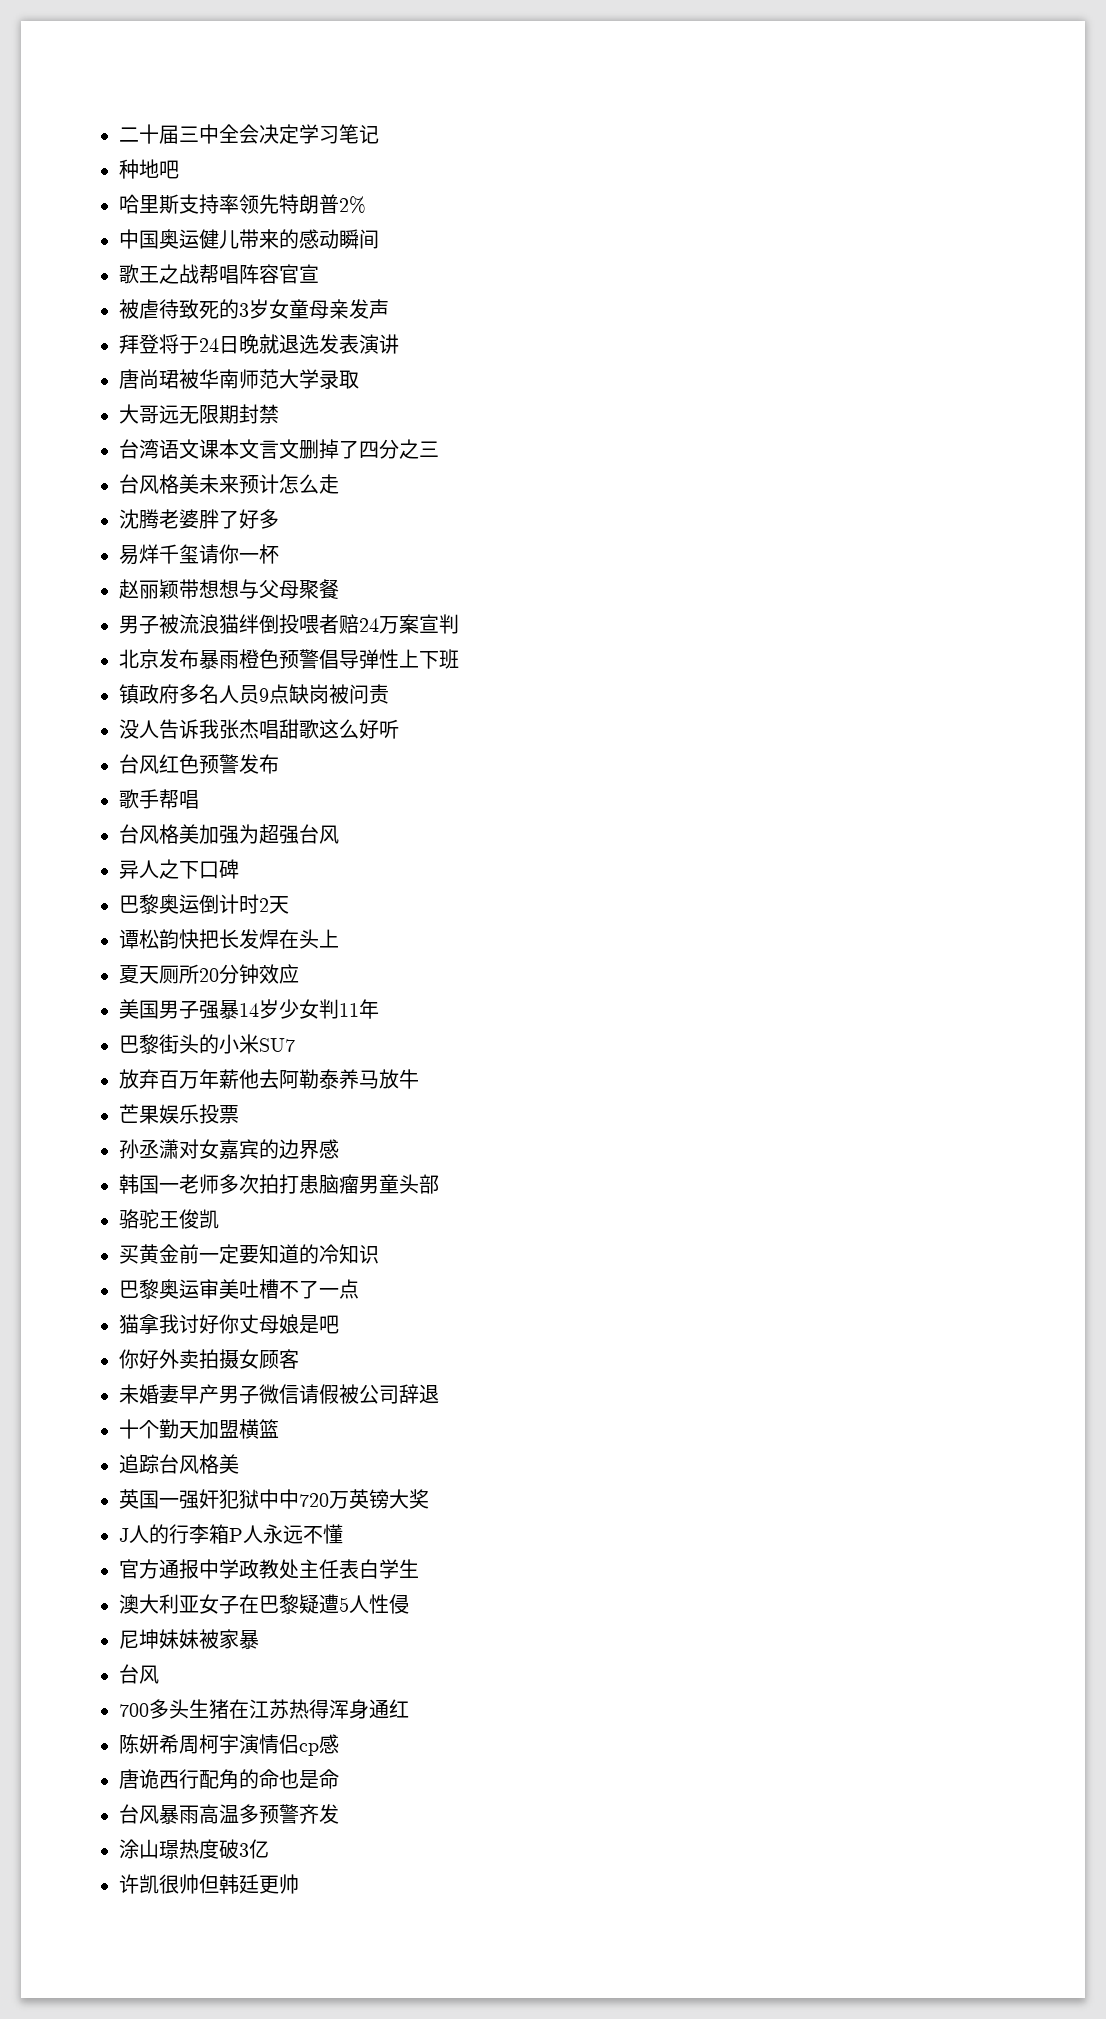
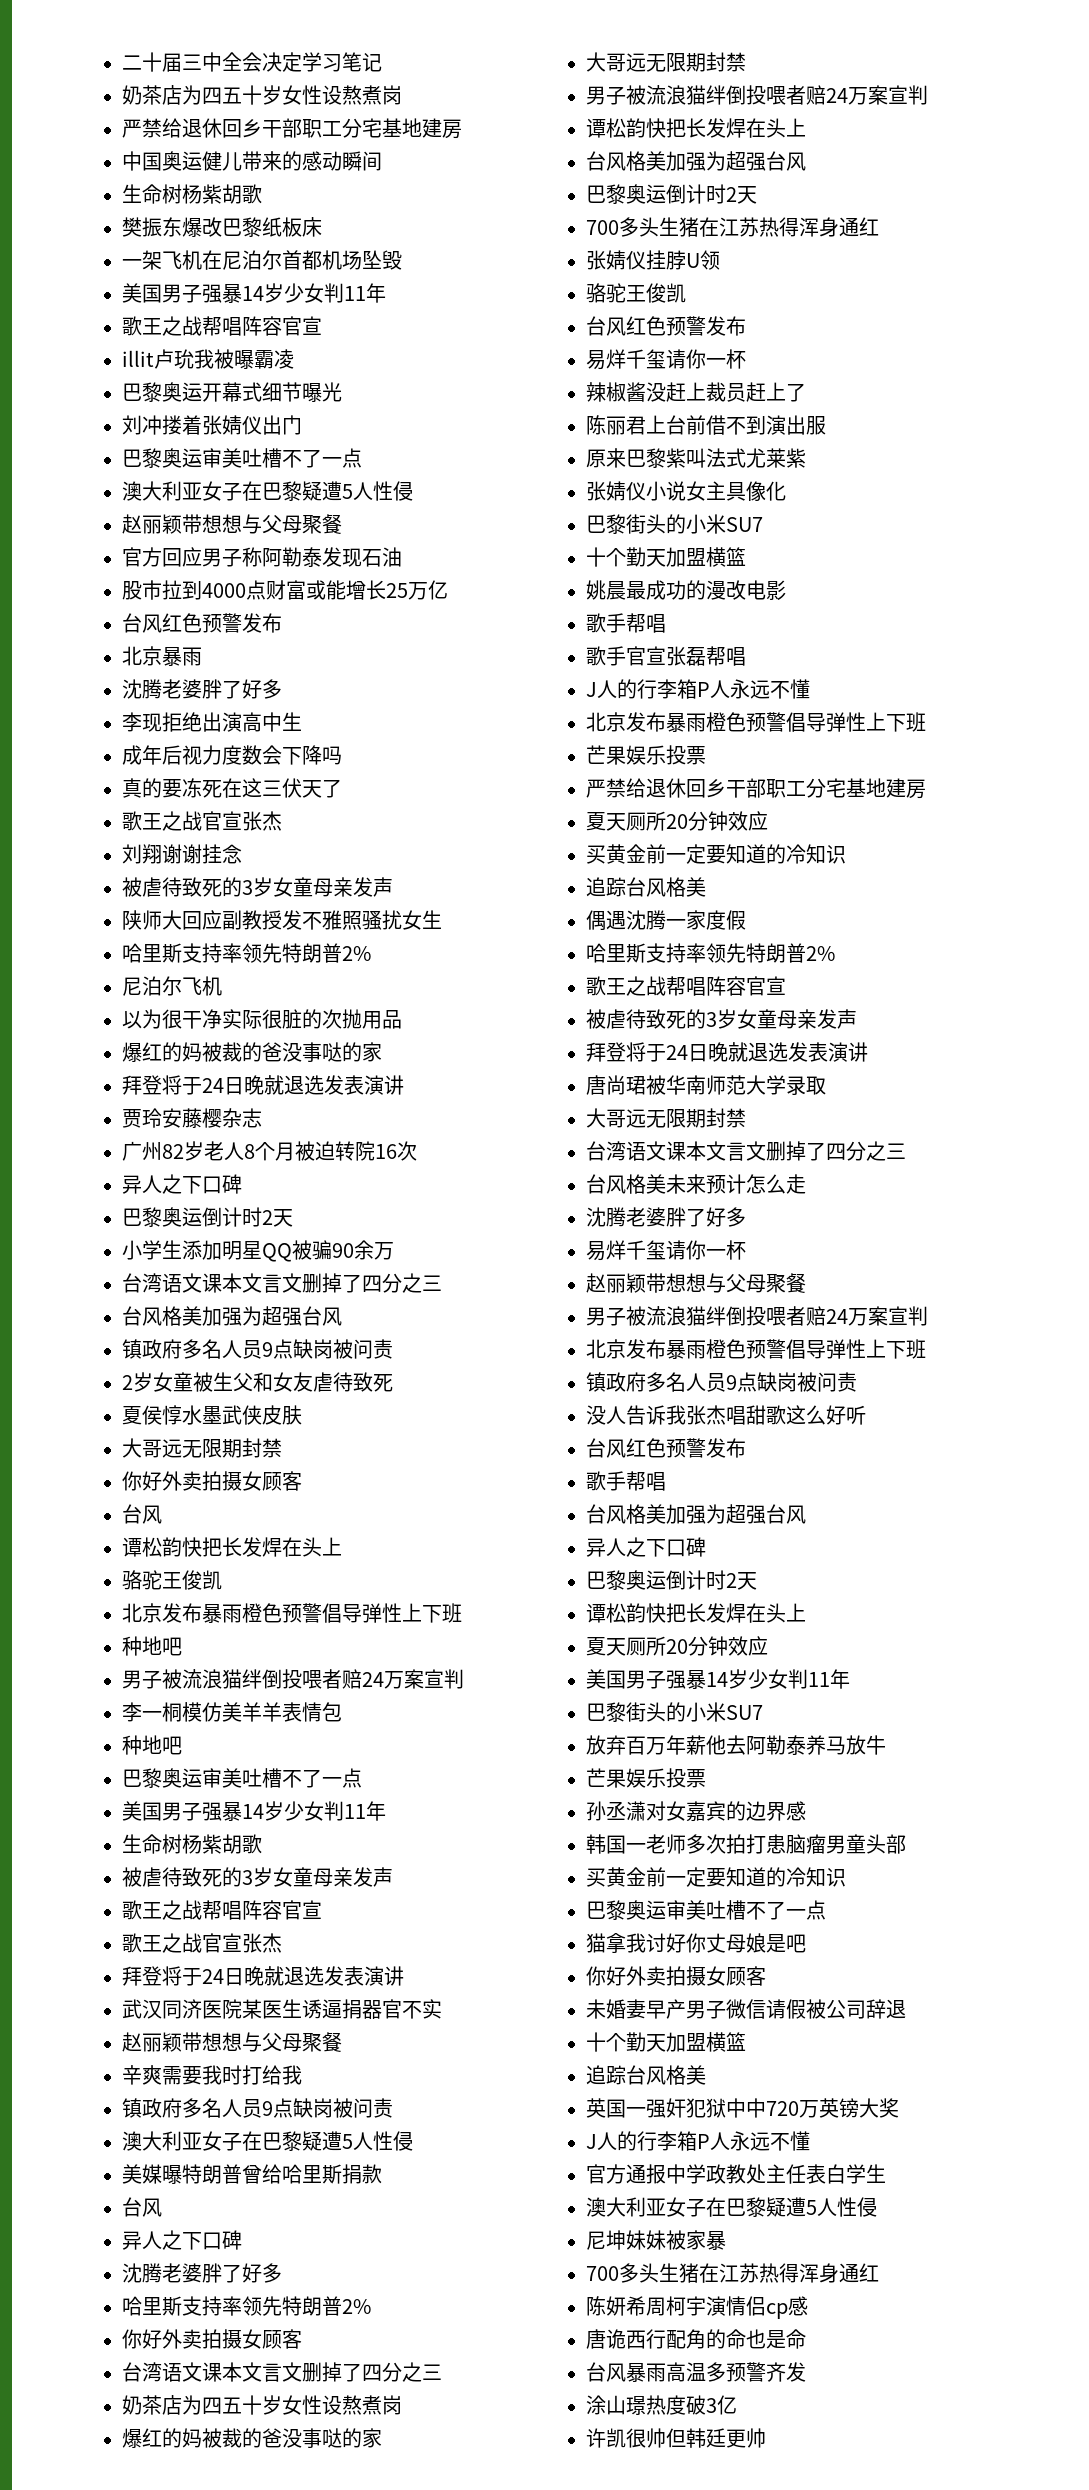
[119,159,179,179] [119,194,366,214] [119,229,379,249] 种地吧 // 哈里斯支持率领先特朗普2% // 中国奥运健儿带来的感动瞬间 -> [122,85,402,105] [122,118,462,139] [122,151,382,171] [122,184,262,204] [122,217,322,238] [122,250,402,270] [122,283,386,303] [122,316,322,336] [122,349,294,369] [122,382,342,402] [122,415,302,435] [122,448,362,468] [122,481,413,501] [122,514,342,534] [122,547,402,567] [122,580,448,600] [122,613,282,633] [122,646,202,666] [122,679,282,699] [122,712,302,732] [122,745,342,765] [122,778,342,798] [122,811,282,831] [122,844,242,864] [122,877,393,897] [122,910,442,930] [122,943,371,963] [122,976,222,996] [122,1009,402,1029] [122,1042,382,1063] [122,1075,404,1095] [122,1108,262,1128] [122,1141,417,1161] [122,1174,242,1194] [122,1207,293,1227] [122,1240,394,1262] [122,1273,442,1293] [122,1306,342,1326] [122,1339,393,1359] [122,1372,393,1392] [122,1405,302,1425] [122,1438,282,1458] [122,1471,302,1491] [122,1504,162,1524] [122,1537,342,1557] [122,1570,222,1590] [122,1603,462,1623] [122,1636,182,1656] [122,1669,464,1689] [122,1702,342,1722] [122,1735,182,1755] [122,1768,362,1788] [122,1801,386,1821] [122,1834,262,1854] [122,1867,393,1887] [122,1900,322,1920] [122,1933,282,1953] [122,1966,404,1986] [122,1999,442,2019] [122,2032,342,2052] [122,2065,302,2085] [122,2098,393,2118] [122,2131,413,2151] [122,2164,382,2184] [122,2197,162,2217] [122,2230,242,2250] [122,2263,282,2283] [122,2296,371,2316] [122,2329,302,2349] [122,2362,442,2382] [122,2395,402,2415] [122,2428,382,2449] [586,52,746,72] [586,85,928,105] [586,118,806,138] [586,151,806,171] [586,184,757,204] [586,217,879,237] [586,250,720,270] [586,283,686,303] [586,316,746,336] [586,349,746,370] [586,382,806,402] [586,415,826,435] [586,448,806,468] [586,481,786,501] [586,514,763,534] [586,547,746,567] [586,580,786,600] [586,613,666,633] [586,646,746,666] [586,679,810,699] [586,712,926,732] [586,745,706,765] [586,778,926,799] [586,811,768,831] [586,844,846,864] [586,877,706,897] [586,910,746,931] [586,943,835,963] 奶茶店为四五十岁女性设熬煮岗 // 严禁给退休回乡干部职工分宅基地建房 // 中国奥运健儿带来的感动瞬间 // 生命树杨紫胡歌 // 樊振东爆改巴黎纸板床 // 一架飞机在尼泊尔首都机场坠毁 // 美国男子强暴14岁少女判11年 // 歌王之战帮唱阵容官宣 // illit卢玧我被曝霸凌 // 巴黎奥运开幕式细节曝光 // 刘冲搂着张婧仪出门 // 巴黎奥运审美吐槽不了一点 // 澳大利亚女子在巴黎疑遭5人性侵 // 赵丽颖带想想与父母聚餐 // 官方回应男子称阿勒泰发现石油 // 股市拉到4000点财富或能增长25万亿 // 台风红色预警发布 // 北京暴雨 // 沈腾老婆胖了好多 // 李现拒绝出演高中生 // 成年后视力度数会下降吗 // 真的要冻死在这三伏天了 // 歌王之战官宣张杰 // 刘翔谢谢挂念 // 被虐待致死的3岁女童母亲发声 // 陕师大回应副教授发不雅照骚扰女生 // 哈里斯支持率领先特朗普2% // 尼泊尔飞机 // 以为很干净实际很脏的次抛用品 // 爆红的妈被裁的爸没事哒的家 // 拜登将于24日晚就退选发表演讲 // 贾玲安藤樱杂志 // 广州82岁老人8个月被迫转院16次 // 异人之下口碑 // 巴黎奥运倒计时2天 // 小学生添加明星QQ被骗90余万 // 台湾语文课本文言文删掉了四分之三 // 台风格美加强为超强台风 // 镇政府多名人员9点缺岗被问责 // 2岁女童被生父和女友虐待致死 // 夏侯惇水墨武侠皮肤 // 大哥远无限期封禁 // 你好外卖拍摄女顾客 // 台风 // 谭松韵快把长发焊在头上 // 骆驼王俊凯 // 北京发布暴雨橙色预警倡导弹性上下班 // 种地吧 // 男子被流浪猫绊倒投喂者赔24万案宣判 // 李一桐模仿美羊羊表情包 // 种地吧 // 巴黎奥运审美吐槽不了一点 // 美国男子强暴14岁少女判11年 // 生命树杨紫胡歌 // 被虐待致死的3岁女童母亲发声 // 歌王之战帮唱阵容官宣 // 歌王之战官宣张杰 // 拜登将于24日晚就退选发表演讲 // 武汉同济医院某医生诱逼捐器官不实 // 赵丽颖带想想与父母聚餐 // 辛爽需要我时打给我 // 镇政府多名人员9点缺岗被问责 // 澳大利亚女子在巴黎疑遭5人性侵 // 美媒曝特朗普曾给哈里斯捐款 // 台风 // 异人之下口碑 // 沈腾老婆胖了好多 // 哈里斯支持率领先特朗普2% // 你好外卖拍摄女顾客 // 台湾语文课本文言文删掉了四分之三 // 奶茶店为四五十岁女性设熬煮岗 // 爆红的妈被裁的爸没事哒的家 // 大哥远无限期封禁 // 男子被流浪猫绊倒投喂者赔24万案宣判 // 谭松韵快把长发焊在头上 // 台风格美加强为超强台风 // 巴黎奥运倒计时2天 // 700多头生猪在江苏热得浑身通红 // 张婧仪挂脖U领 // 骆驼王俊凯 // 台风红色预警发布 // 易烊千玺请你一杯 // 辣椒酱没赶上裁员赶上了 // 陈丽君上台前借不到演出服 // 原来巴黎紫叫法式尤莱紫 // 张婧仪小说女主具像化 // 巴黎街头的小米SU7 // 十个勤天加盟横篮 // 姚晨最成功的漫改电影 // 歌手帮唱 // 歌手官宣张磊帮唱 // J人的行李箱P人永远不懂 // 北京发布暴雨橙色预警倡导弹性上下班 // 芒果娱乐投票 // 严禁给退休回乡干部职工分宅基地建房 // 夏天厕所20分钟效应 // 买黄金前一定要知道的冷知识 // 追踪台风格美 // 偶遇沈腾一家度假 // 哈里斯支持率领先特朗普2%
[119,1209,219,1229] // 骆驼王俊凯 -> (906, 1844) none
[119,1664,159,1684] // 台风 -> (726, 2240) none

